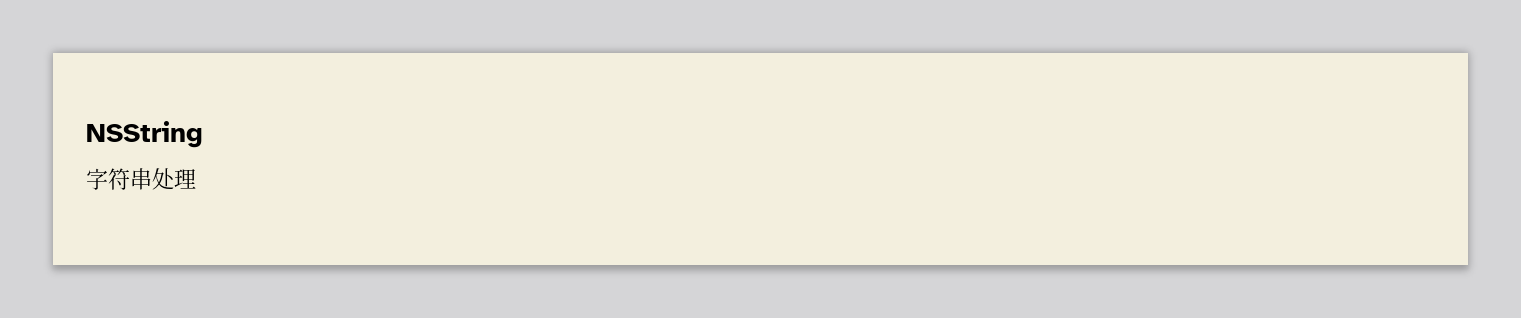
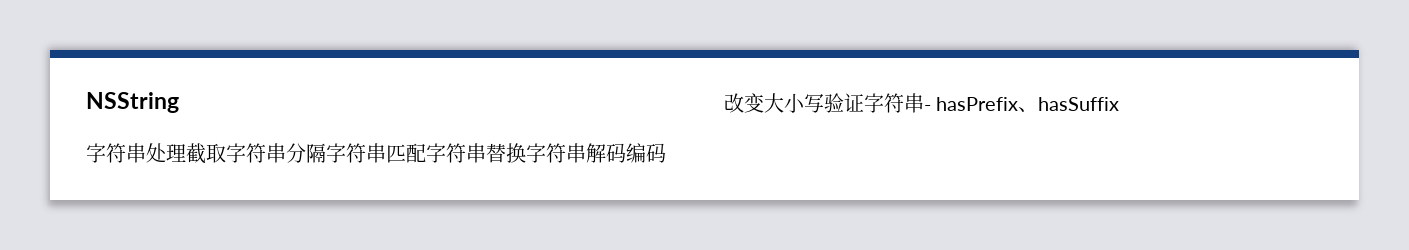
(196, 179) none -> [186,143,666,164] [724,93,1120,113] 截取字符串分隔字符串匹配字符串替换字符串解码编码改变大小写验证字符串- hasPrefix、hasSuffix

